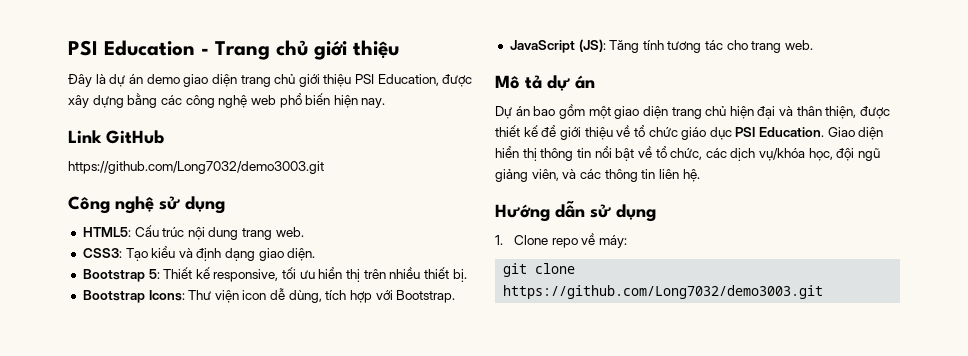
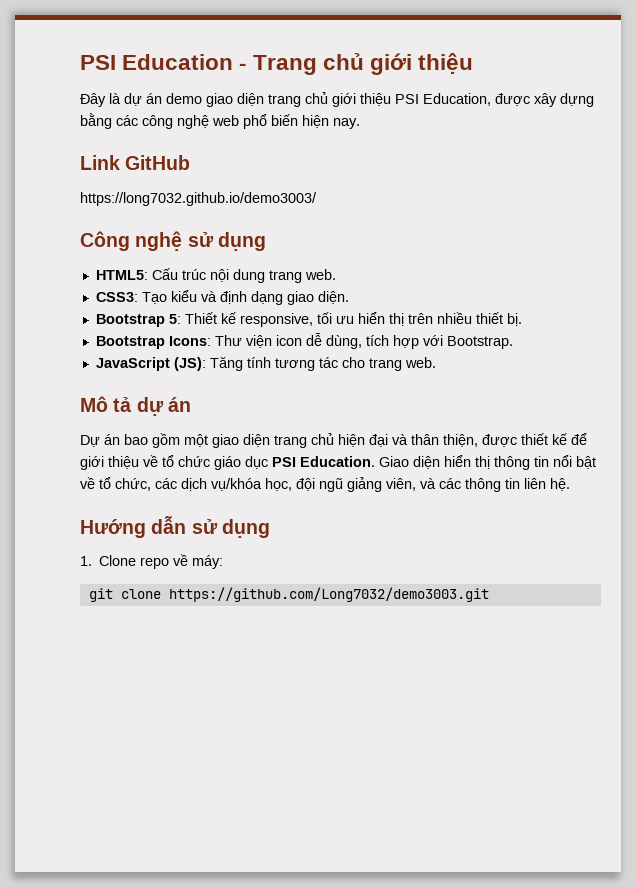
[68,161,324,174] https://github.com/Long7032/demo3003.git -> [80,192,317,206] https://long7032.github.io/demo3003/

